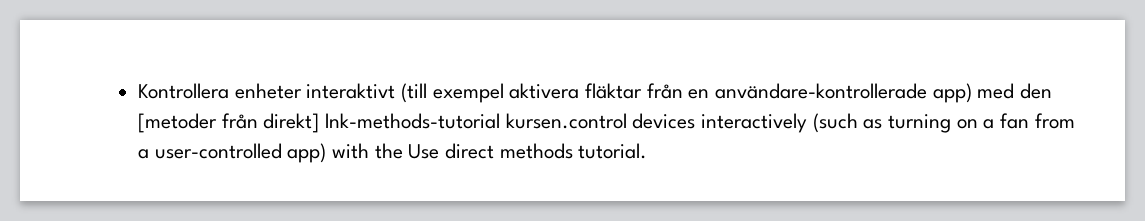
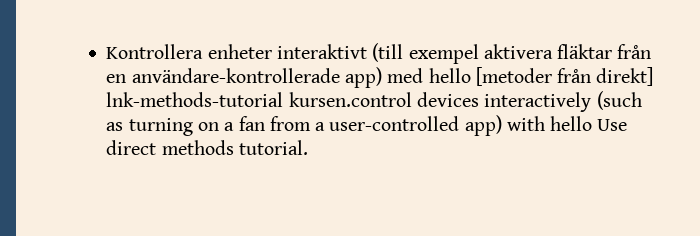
[1020,83,1053,99] den -> [428,68,471,83] hello
[374,143,403,159] the -> [550,116,593,131] hello

